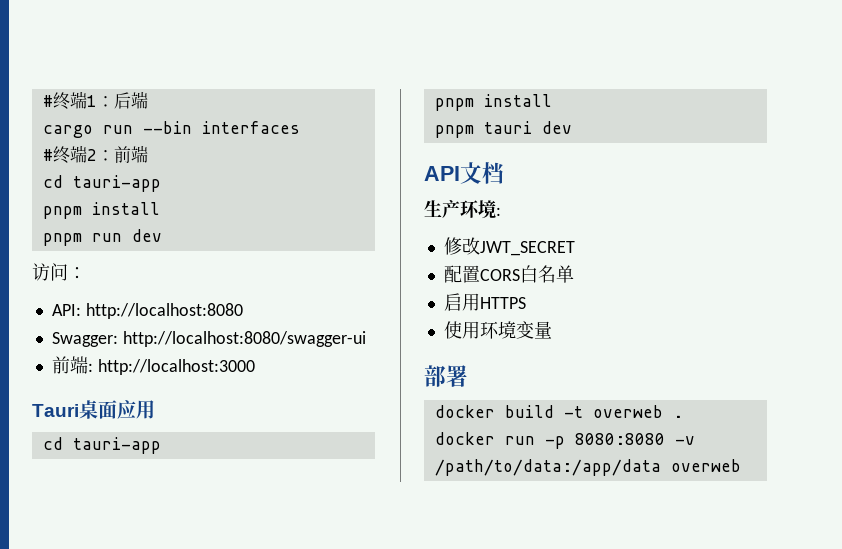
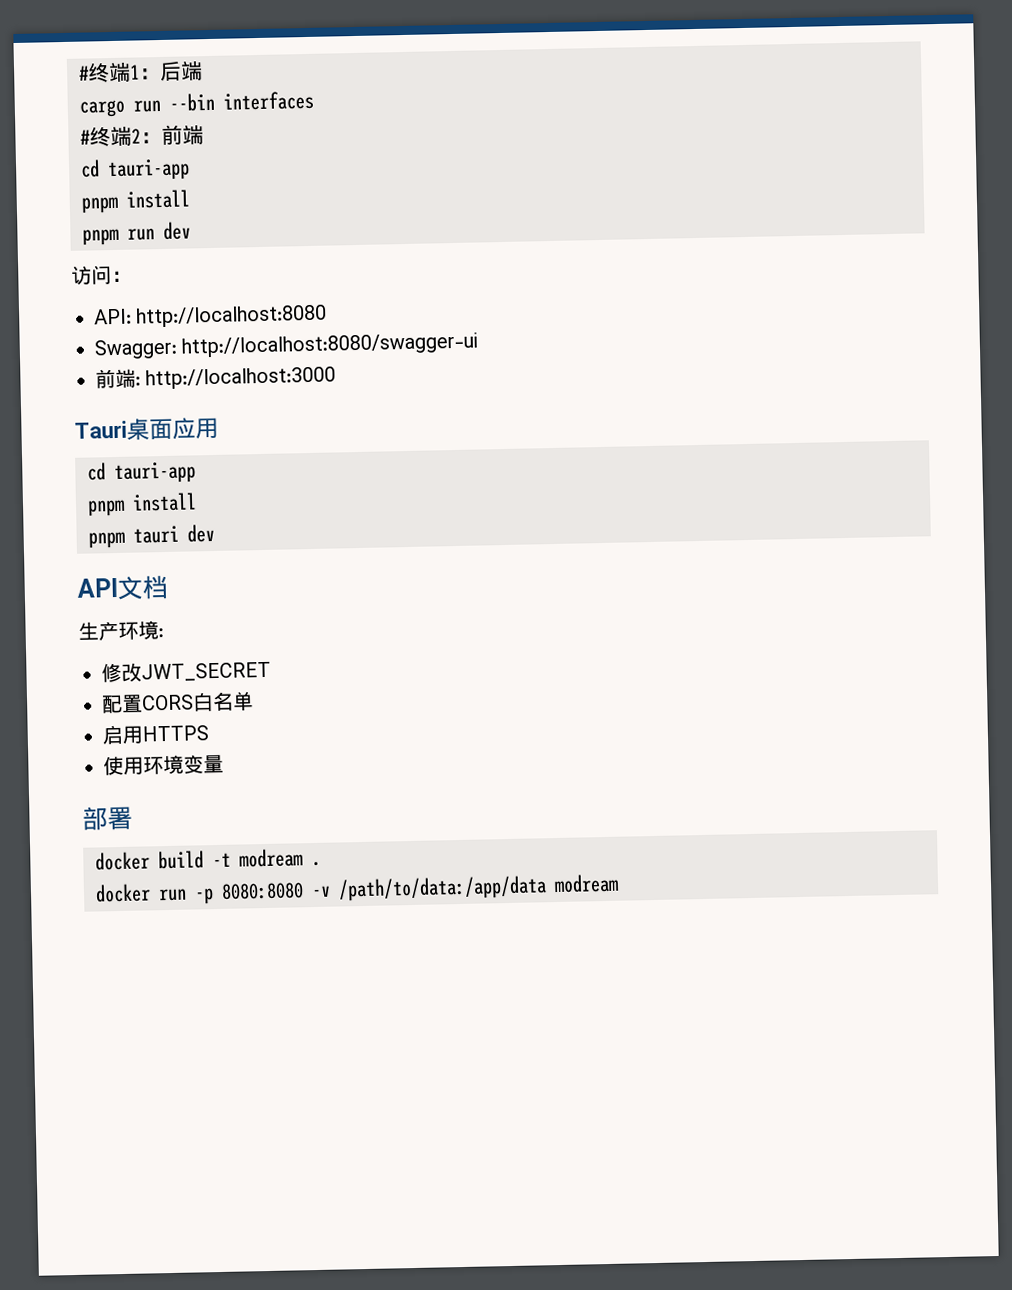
[592,405,663,418] overweb -> [239,848,303,868] modream
[670,459,741,472] overweb -> [554,873,619,894] modream

